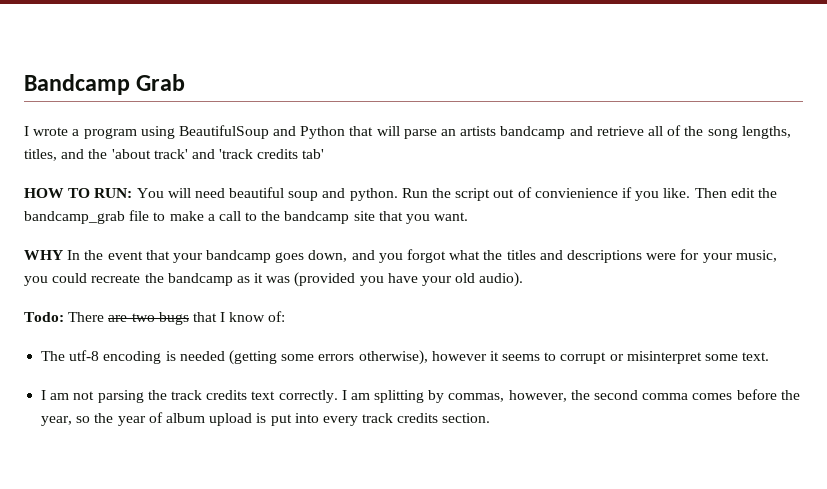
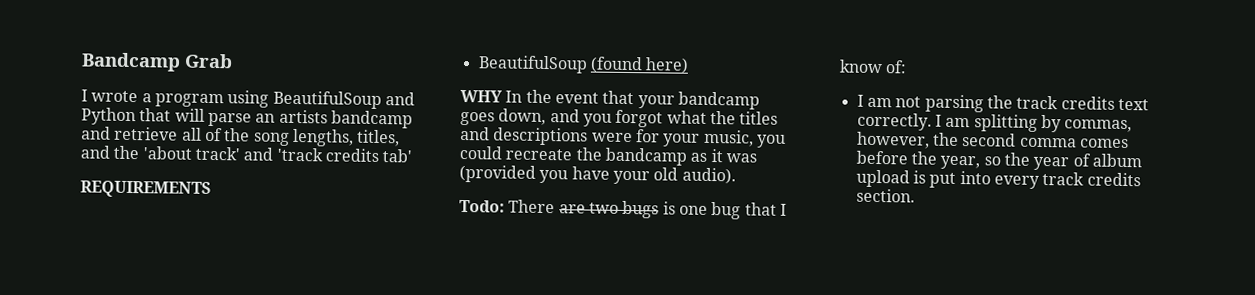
[24,187,777,201] [24,210,469,224] HOW TO RUN: You will need beautiful soup and python. Run the script out of convienience if you like. Then edit the bandcamp_grab file to make a call to the bandcamp site that you want. -> [80,180,211,198] [477,55,690,74] REQUIREMENTS // BeautifulSoup (found here)
(189, 318) none -> [662,201,742,220] is one bug
[41,350,770,365] // The utf-8 encoding is needed (getting some errors otherwise), however it seems to corrupt or misinterpret some text. -> (908, 67) none

